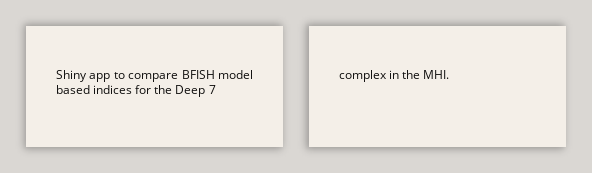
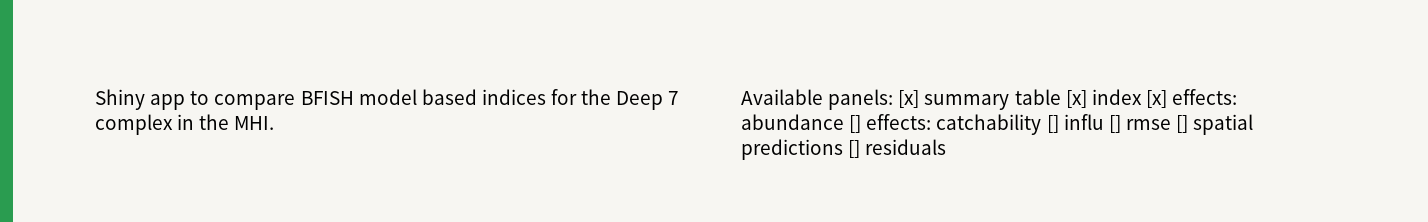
(450, 74) none -> [741,89,1238,110] [741,114,1254,135] [741,139,947,160] // Available panels: [x] summary table [x] index [x] effects: abundance [] effects: catchability [] influ [] rmse [] spatial predictions [] residuals

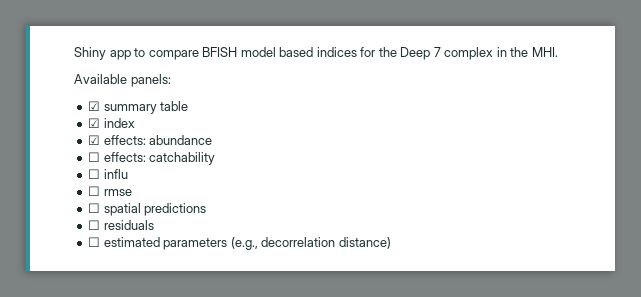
[898,90,920,108] [x] -> [88,101,101,111] // ☑
[1065,90,1087,108] [x] -> [88,118,101,128] // ☑
[1145,90,1167,108] [x] -> [88,135,101,145] // ☑
[849,115,862,133] [] -> [88,152,101,162] // ☐
[1046,115,1059,133] [] -> [88,169,101,179] // ☐
[1108,115,1121,133] [] -> [88,186,101,196] // ☐
[1176,115,1189,133] [] -> [88,203,101,213] // ☐
[848,140,861,158] [] -> [88,220,101,230] // ☐
(947, 147) none -> [88,237,391,250] // ☐ estimated parameters (e.g., decorrelation distance)

